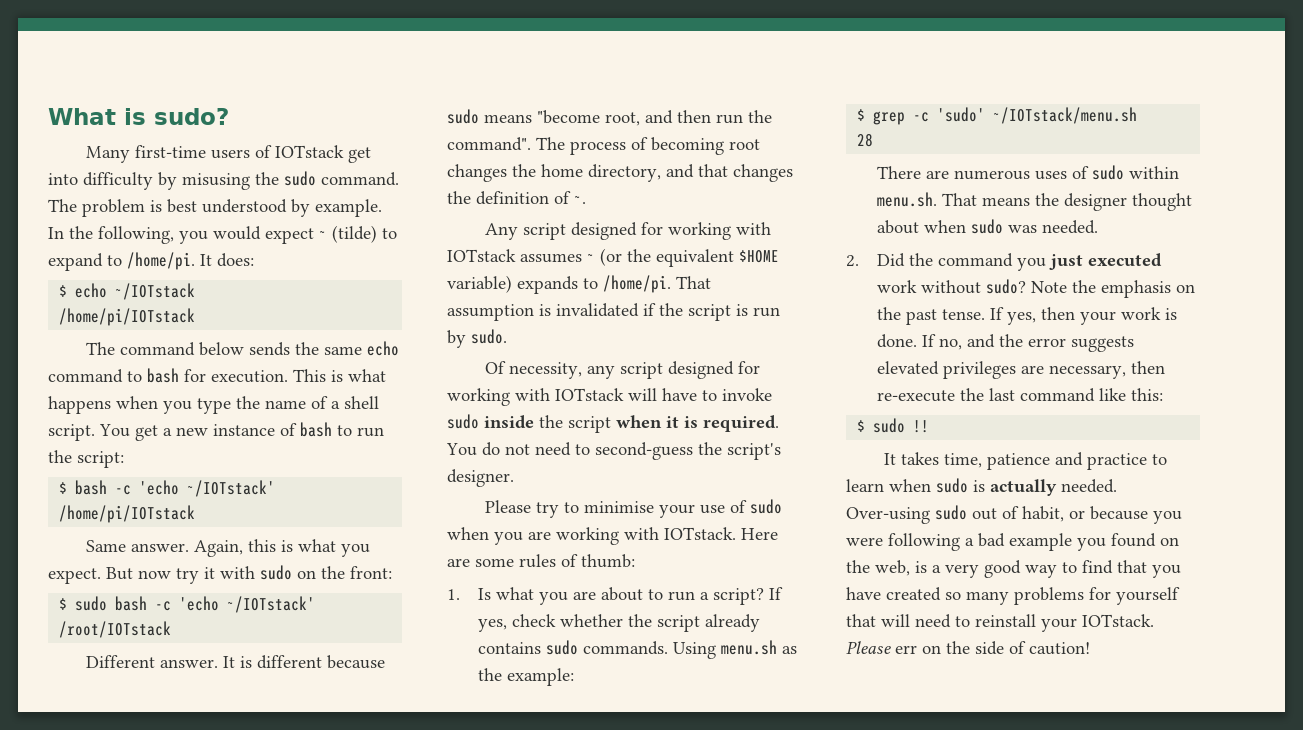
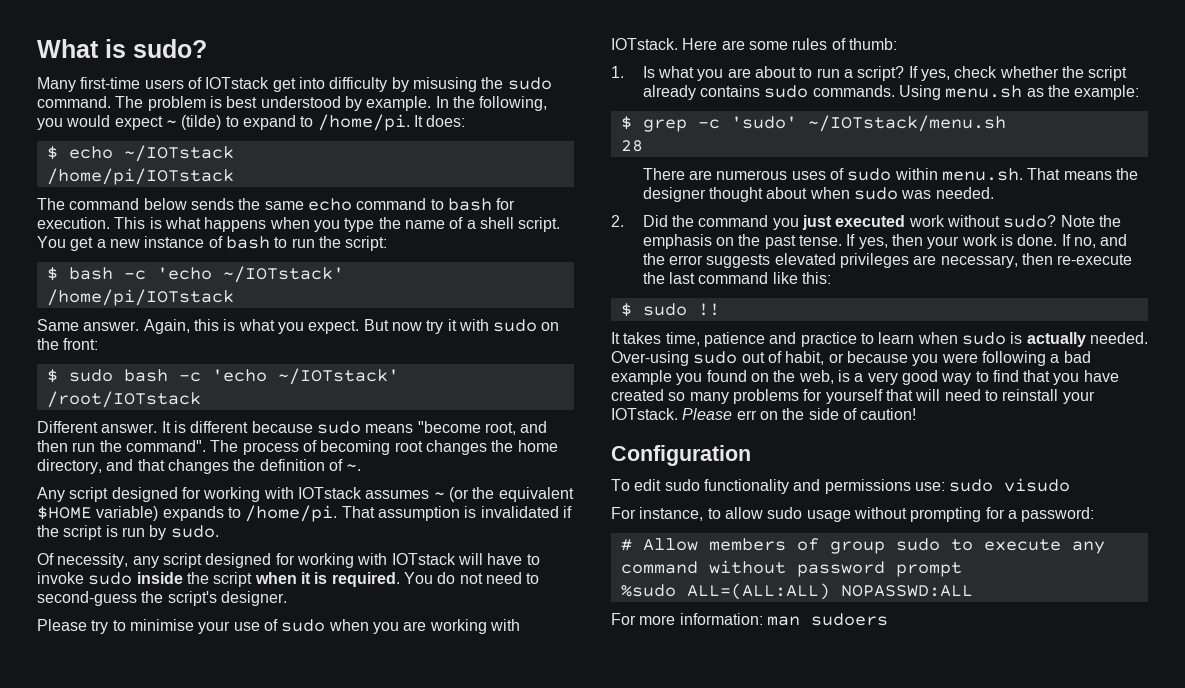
(1090, 648) none -> [611,445,751,466] [611,478,1071,494] [611,507,1095,522] [620,538,1105,554] [620,560,962,577] [620,583,973,600] [611,613,888,626] // Configuration // To edit sudo functionality and permissions use: sudo visudo // For instance, to allow sudo usage without prompting for a password: // # Allow members of group sudo to execute any command without password prompt // %sudo ALL=(ALL:ALL) NOPASSWD:ALL // For more information: man sudoers

